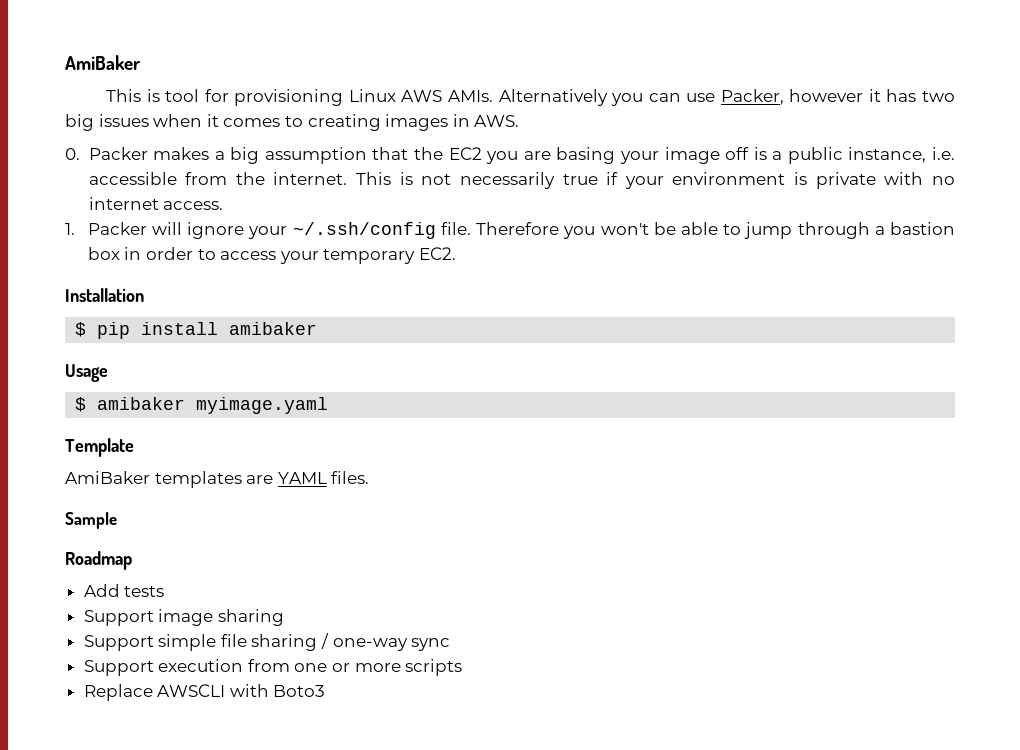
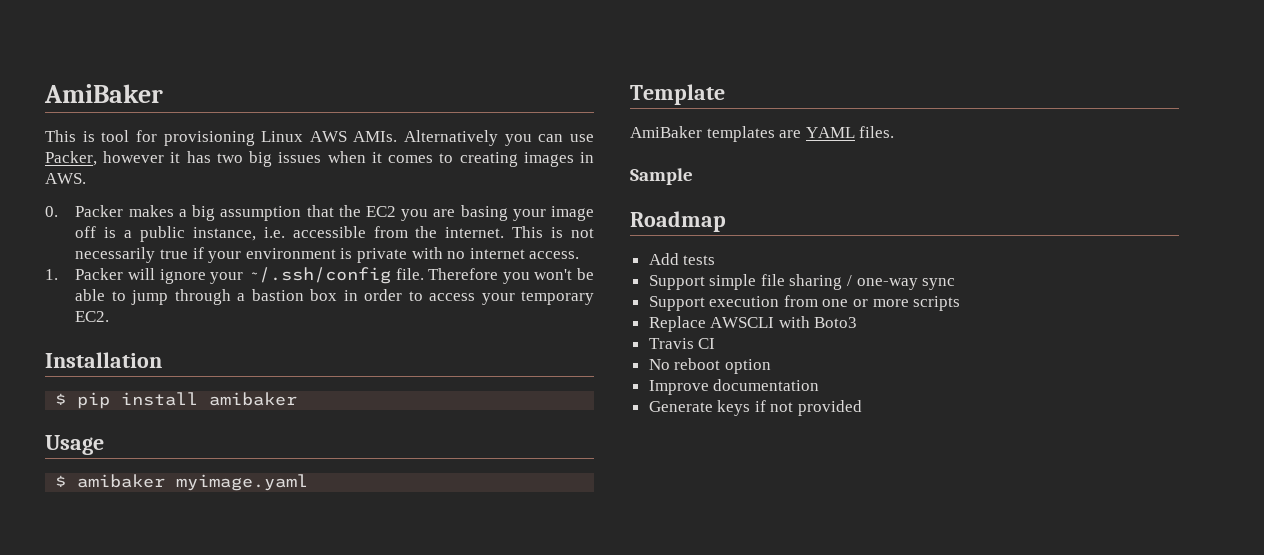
[83,609,284,626] // Support image sharing -> (716, 260) none
(326, 691) none -> [648,338,716,349] [648,358,771,374] [648,379,820,395] [648,400,863,416] // Travis CI // No reboot option // Improve documentation // Generate keys if not provided

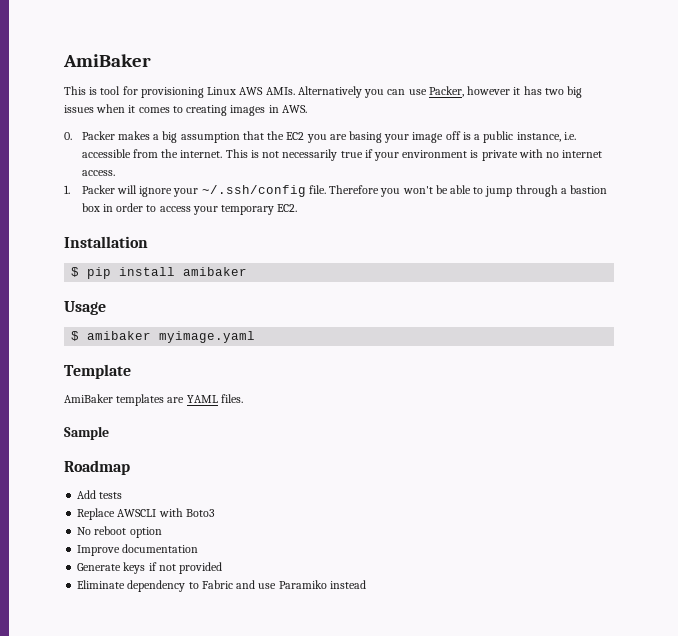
[648,274,956,290] [648,295,961,311] // Support simple file sharing / one-way sync // Support execution from one or more scripts -> (123, 495) none
[648,338,716,349] // Travis CI -> (215, 513) none
(863, 408) none -> [77,580,366,592] // Eliminate dependency to Fabric and use Paramiko instead

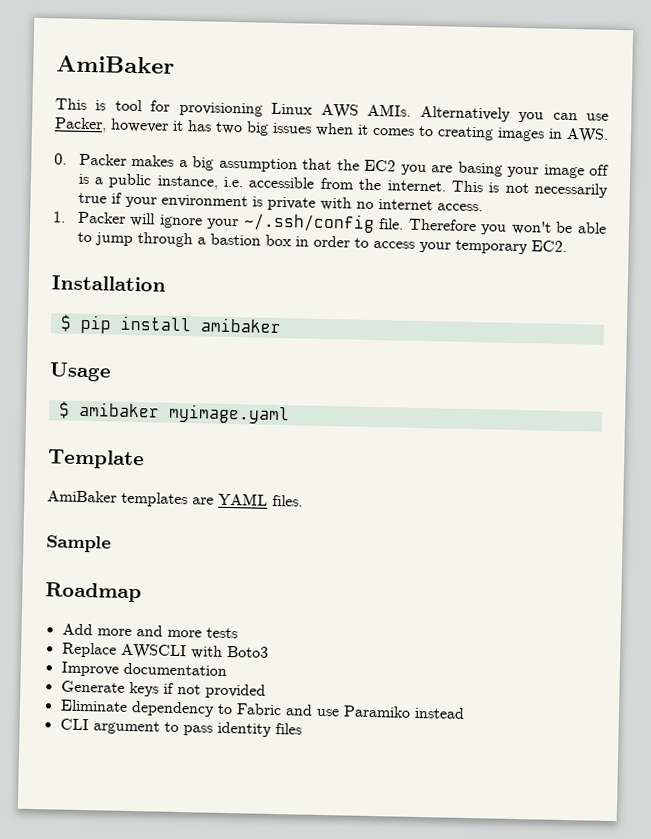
(97, 494) none -> [96,625,202,638] more and more
[77,526,162,538] // No reboot option -> (269, 651) none
(366, 584) none -> [59,718,302,737] // CLI argument to pass identity files

